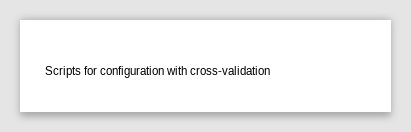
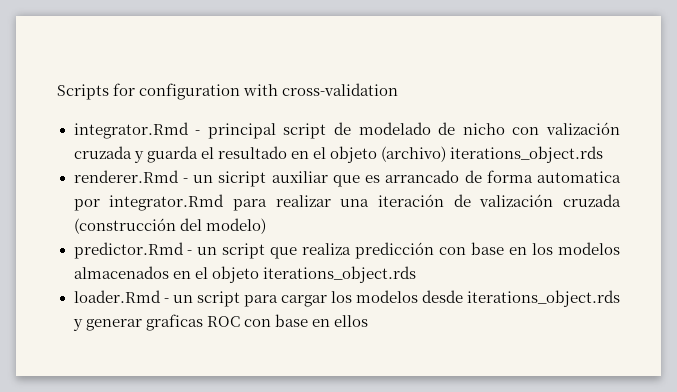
(271, 70) none -> [73,122,620,139] [73,146,603,163] [73,170,621,187] [73,194,621,211] [73,218,266,234] [73,242,620,259] [73,266,416,283] [73,290,620,307] [72,314,368,331] // integrator.Rmd - principal script de modelado de nicho con valización cruzada y guarda el resultado en el objeto (archivo) iterations_object.rds // renderer.Rmd - un sicript auxiliar que es arrancado de forma automatica por integrator.Rmd para realizar una iteración de valización cruzada (construcción del modelo) // predictor.Rmd - un script que realiza predicción con base en los modelos almacenados en el objeto iterations_object.rds // loader.Rmd - un script para cargar los modelos desde iterations_object.rds y generar graficas ROC con base en ellos

